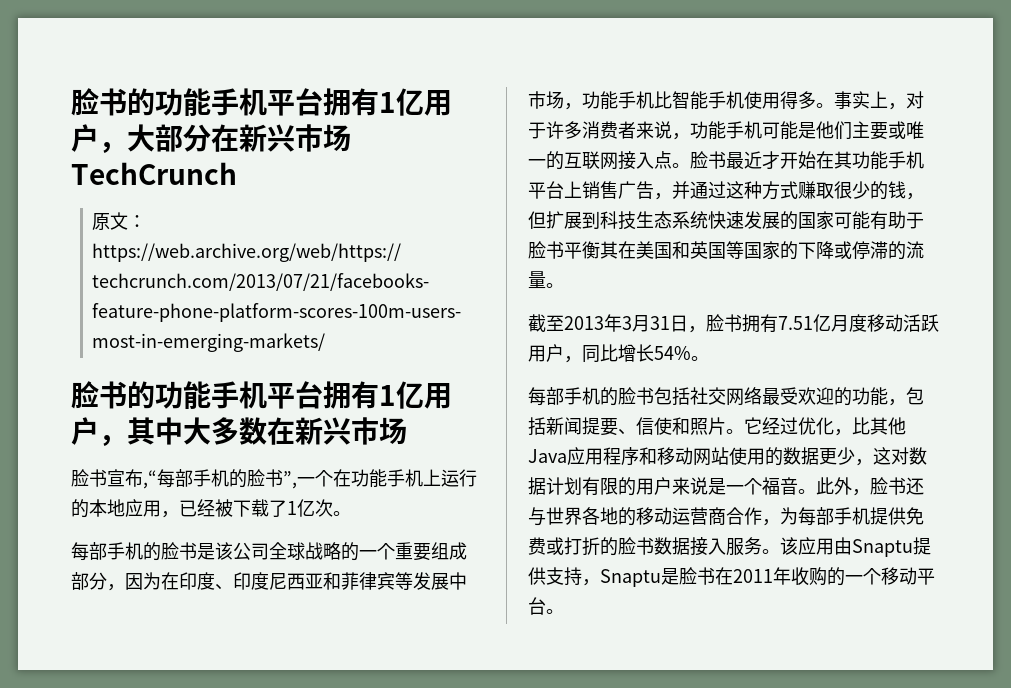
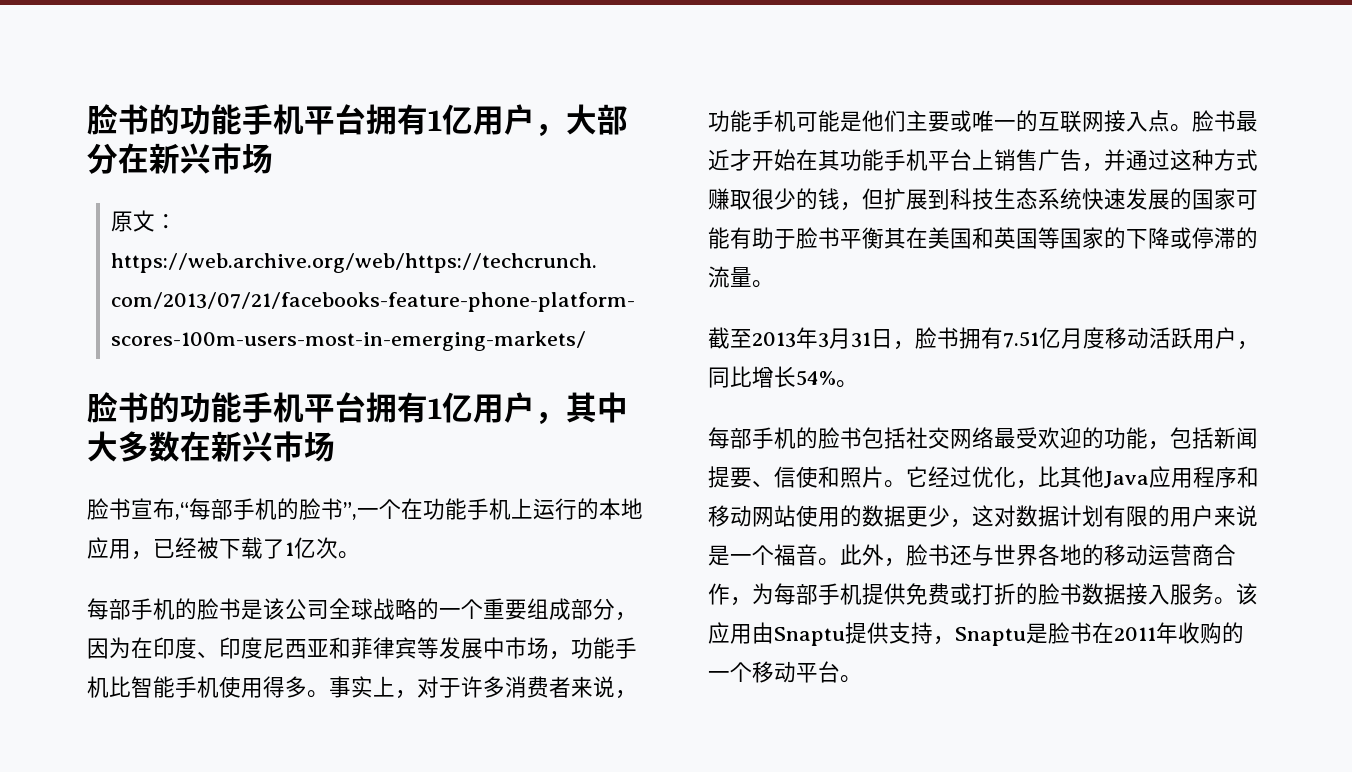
[71,162,237,185] TechCrunch -> (273, 158) none

